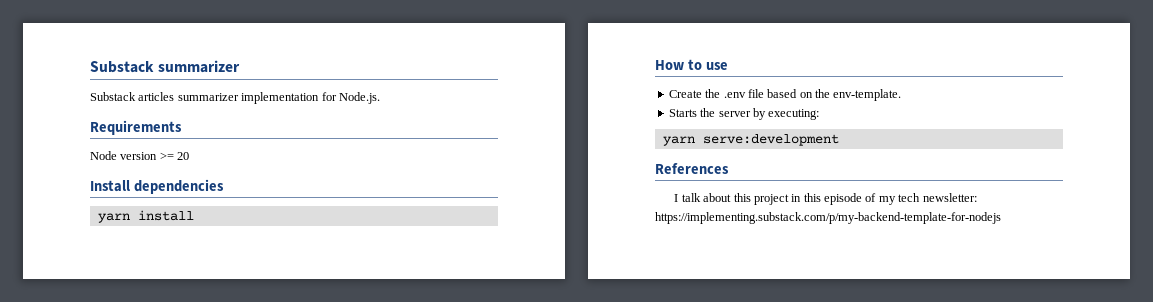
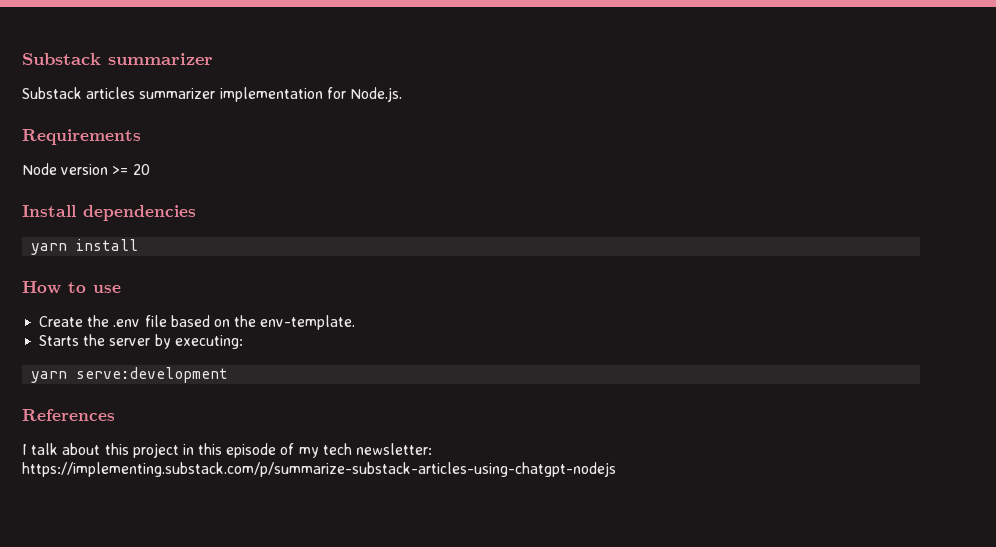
[655,212,1001,224] https://implementing.substack.com/p/my-backend-template-for-nodejs -> [22,462,616,477] https://implementing.substack.com/p/summarize-substack-articles-using-chatgpt-nodejs

